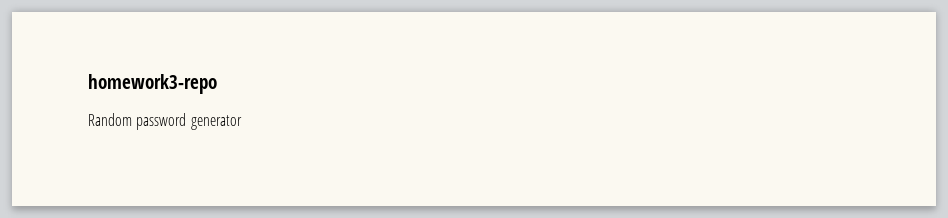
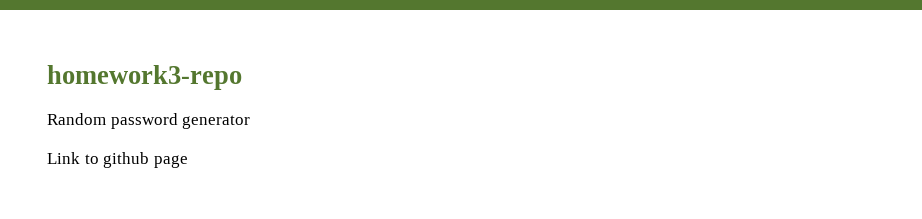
(242, 122) none -> [47,152,188,168] // Link to github page

